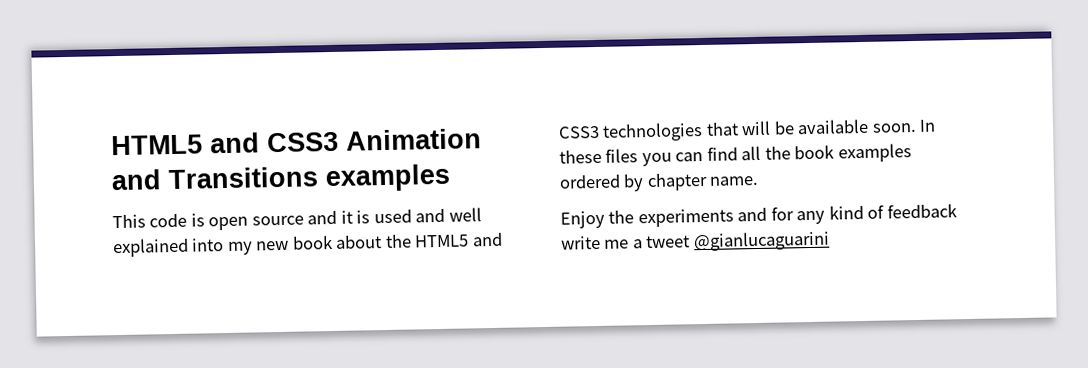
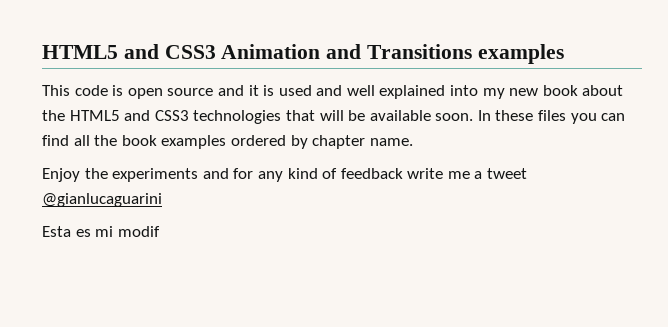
(830, 241) none -> [42,226,160,237] // Esta es mi modif

